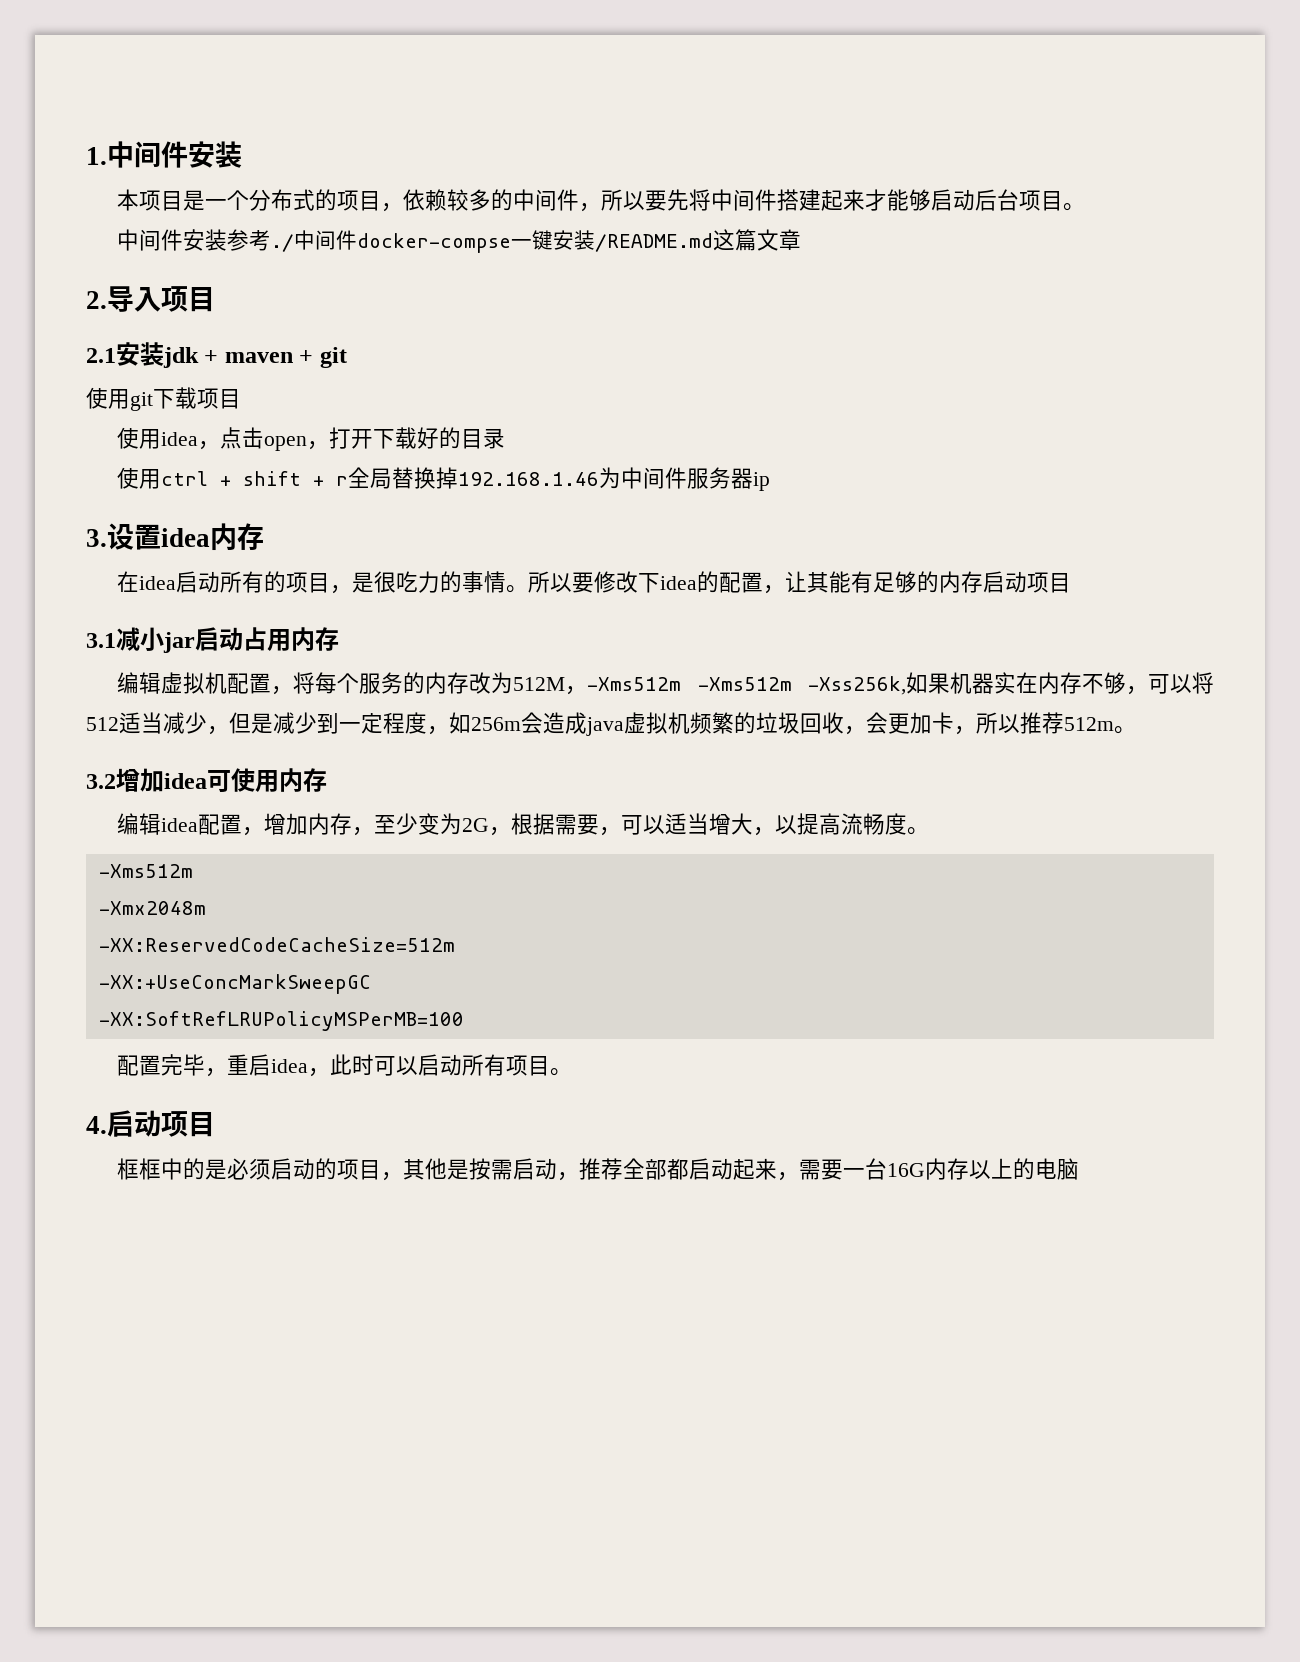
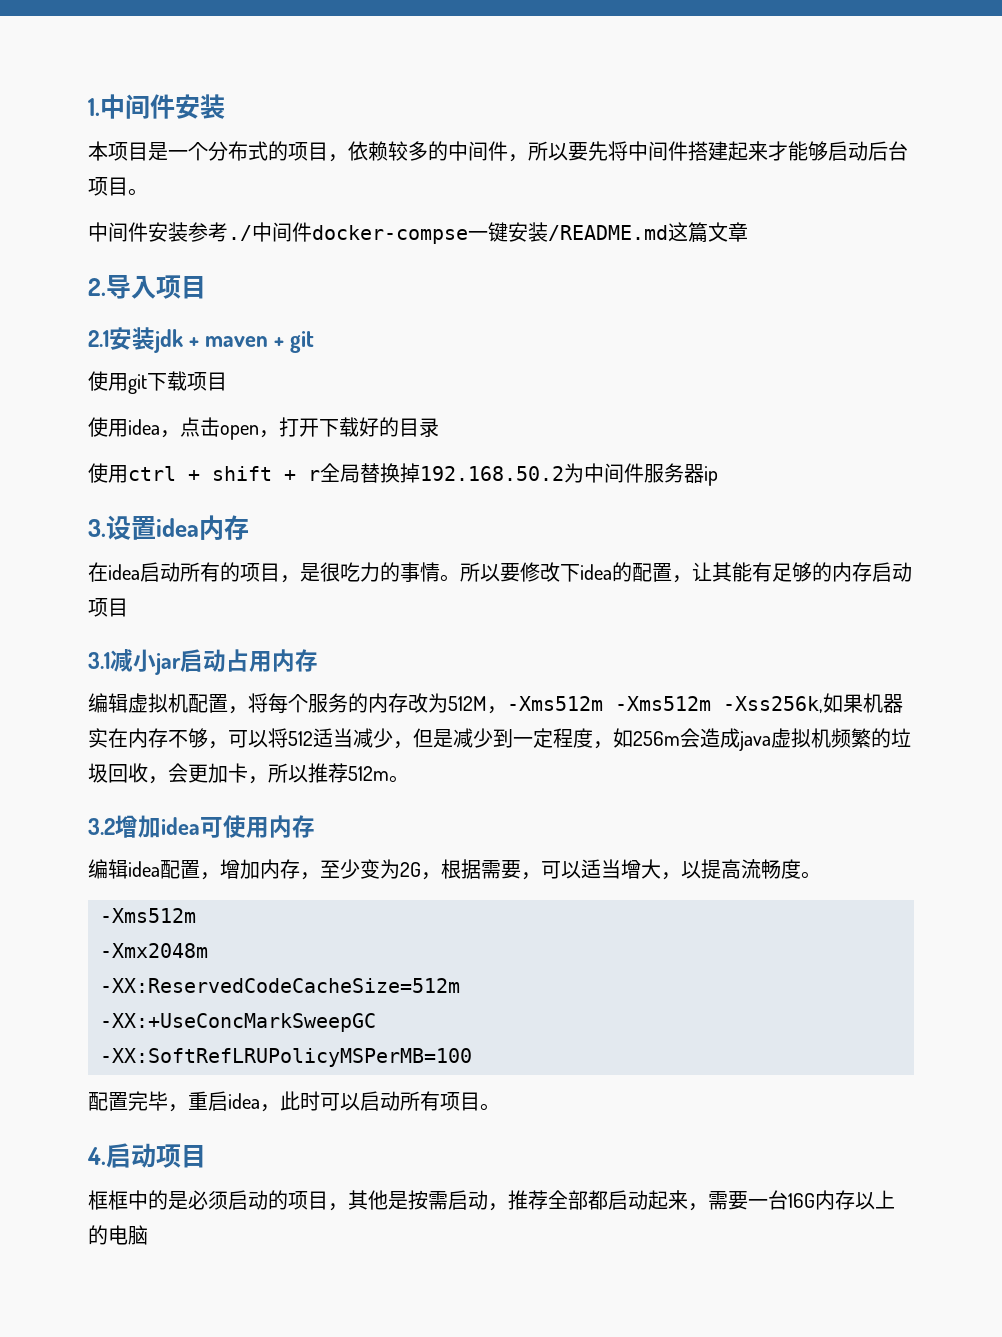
[458,472,600,486] 192.168.1.46 -> [420,466,564,481] 192.168.50.2

